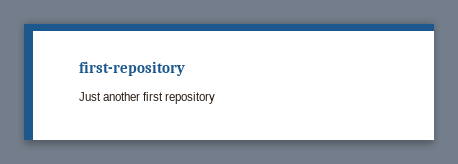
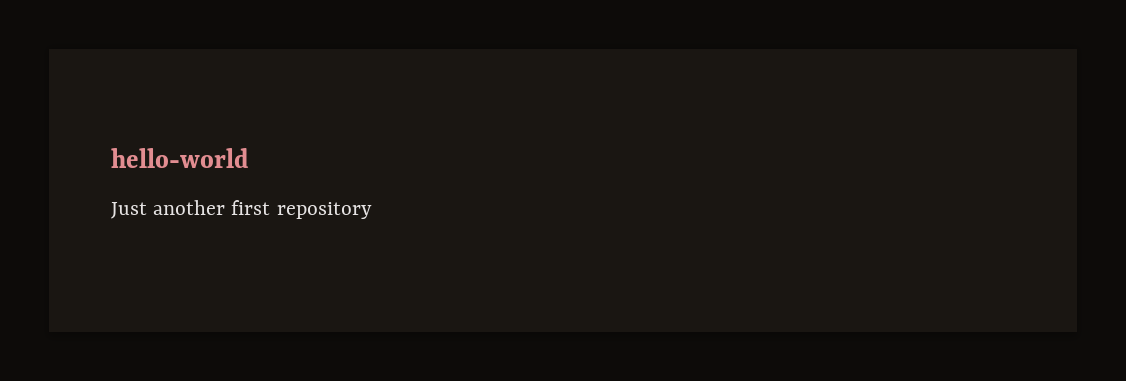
[79,61,185,76] first-repository -> [111,148,249,168] hello-world

